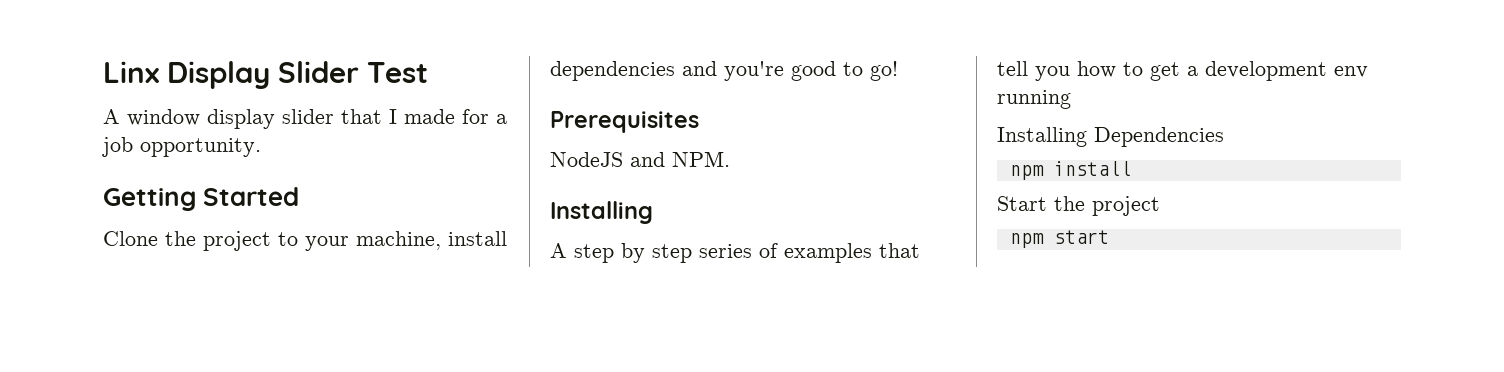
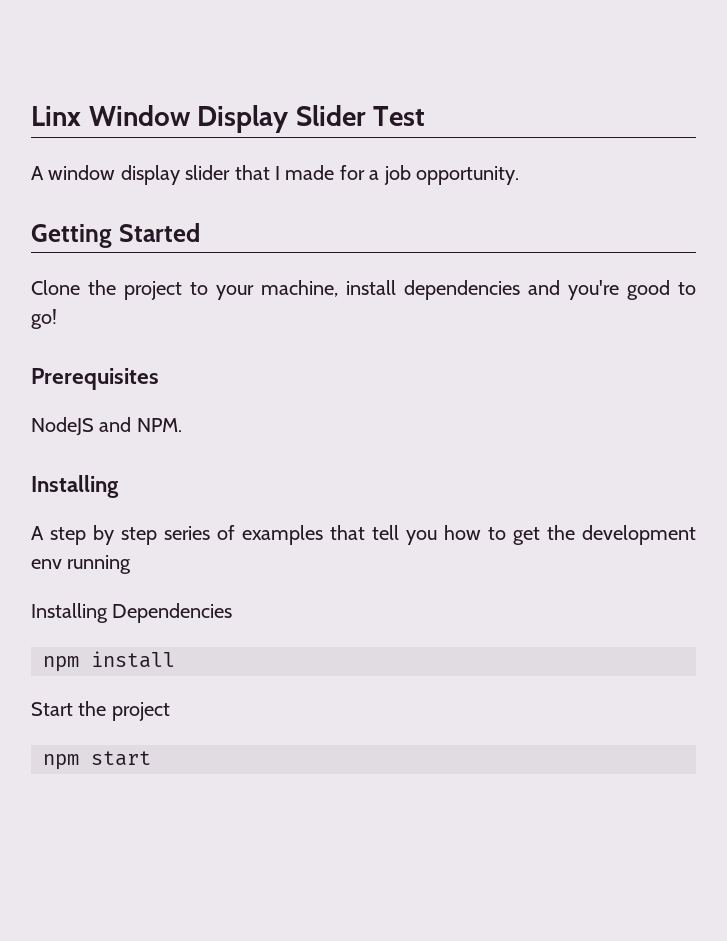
(159, 72) none -> [88,105,191,126] Window
[1187,66,1198,76] a -> [547,525,575,540] the

